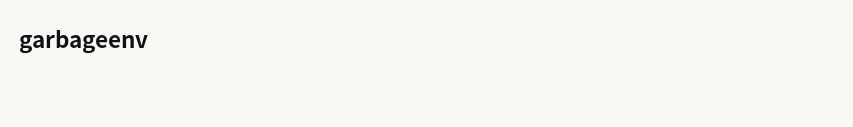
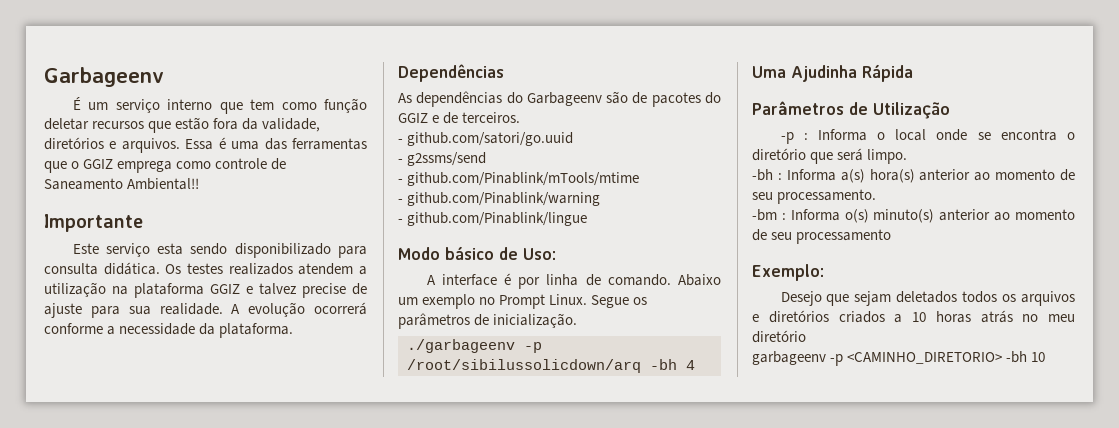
[19,29,148,54] garbageenv -> [44,67,164,87] [72,97,367,114] [44,117,321,133] [44,137,368,153] [44,158,287,173] [44,178,200,190] [44,214,143,232] [72,243,367,258] [44,262,367,275] [44,282,367,298] [44,302,367,318] [44,323,294,338] [398,64,504,82] [398,91,721,107] [398,112,521,124] [398,132,574,146] [398,152,487,166] [398,172,640,186] [398,192,601,206] [398,212,588,226] [398,246,556,260] [426,273,721,289] [398,294,648,309] [398,313,578,329] [407,339,542,353] [407,359,695,373] [752,64,913,82] [752,101,950,119] [780,129,1075,144] [752,148,908,164] [752,169,1075,183] [752,189,877,204] [752,209,1075,223] [752,229,892,244] [752,264,824,281] [780,291,1075,306] [752,310,1075,323] [752,330,806,343] [752,351,1046,366] Garbageenv // É um serviço interno que tem como função deletar recursos que estão fora da validade, diretórios e arquivos. Essa é uma das ferramentas que o GGIZ emprega como controle de Saneamento Ambiental!! // Importante // Este serviço esta sendo disponibilizado para consulta didática. Os testes realizados atendem a utilização na plataforma GGIZ e talvez precise de ajuste para sua realidade. A evolução ocorrerá conforme a necessidade da plataforma. // Dependências // As dependências do Garbageenv são de pacotes do GGIZ e de terceiros. // - github.com/satori/go.uuid // - g2ssms/send // - github.com/Pinablink/mTools/mtime // - github.com/Pinablink/warning // - github.com/Pinablink/lingue // Modo básico de Uso: // A interface é por linha de comando. Abaixo um exemplo no Prompt Linux. Segue os parâmetros de inicialização. // ./garbageenv -p /root/sibilussolicdown/arq -bh 4 // Uma Ajudinha Rápida // Parâmetros de Utilização // -p : Informa o local onde se encontra o diretório que será limpo. // -bh : Informa a(s) hora(s) anterior ao momento de seu processamento. // -bm : Informa o(s) minuto(s) anterior ao momento de seu processamento // Exemplo: // Desejo que sejam deletados todos os arquivos e diretórios criados a 10 horas atrás no meu diretório // garbageenv -p <CAMINHO_DIRETORIO> -bh 10

